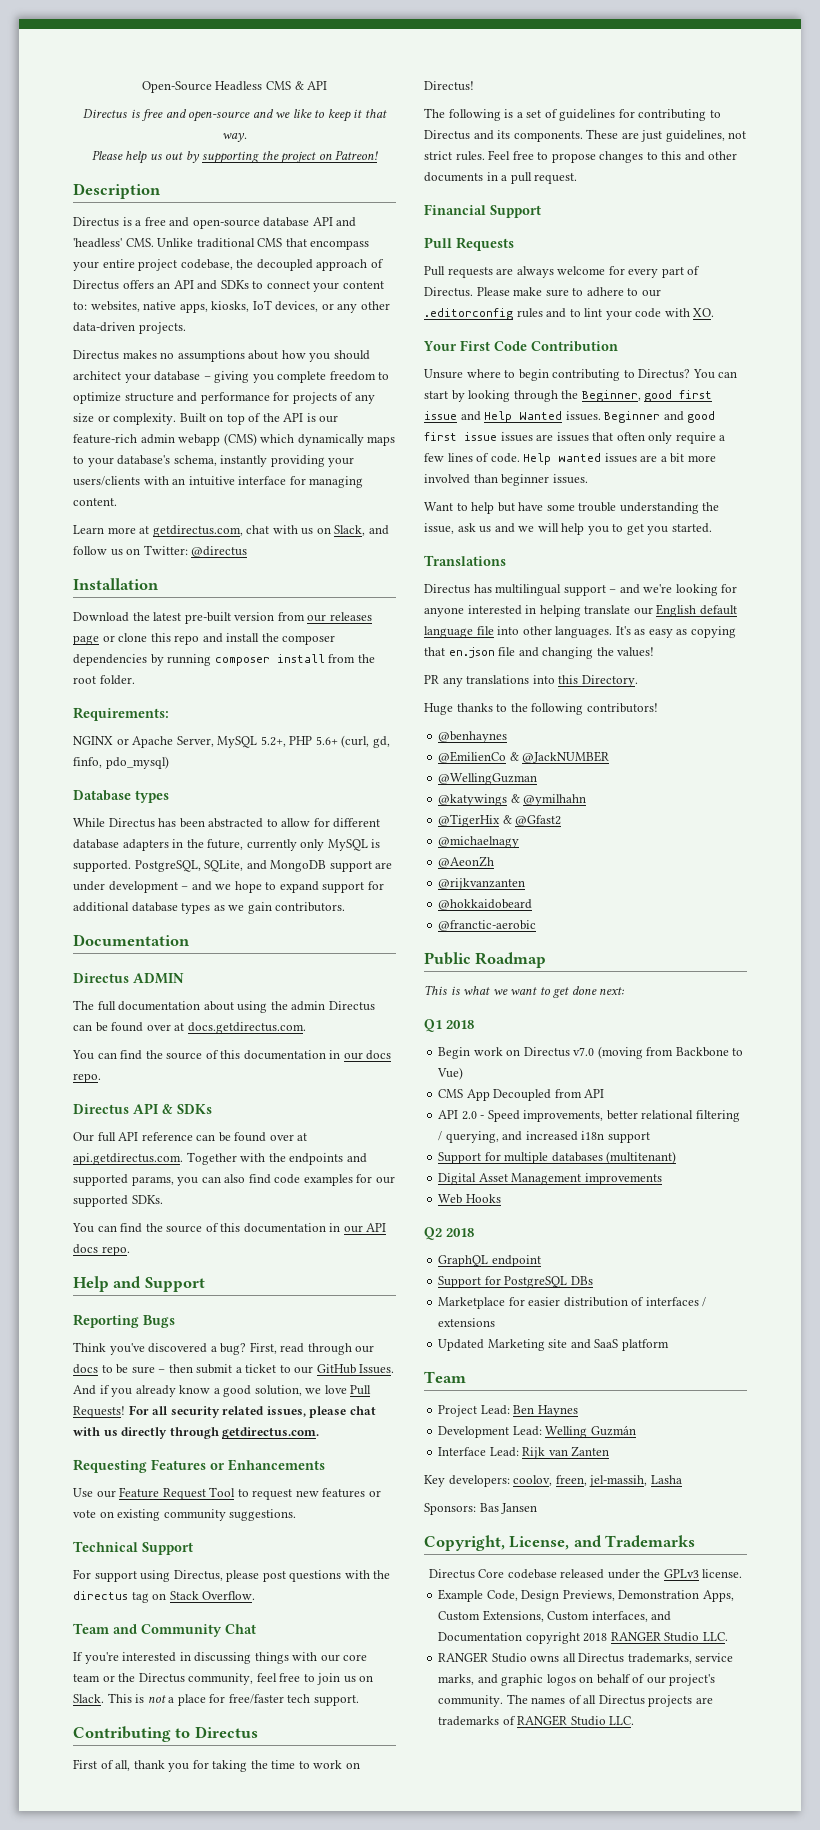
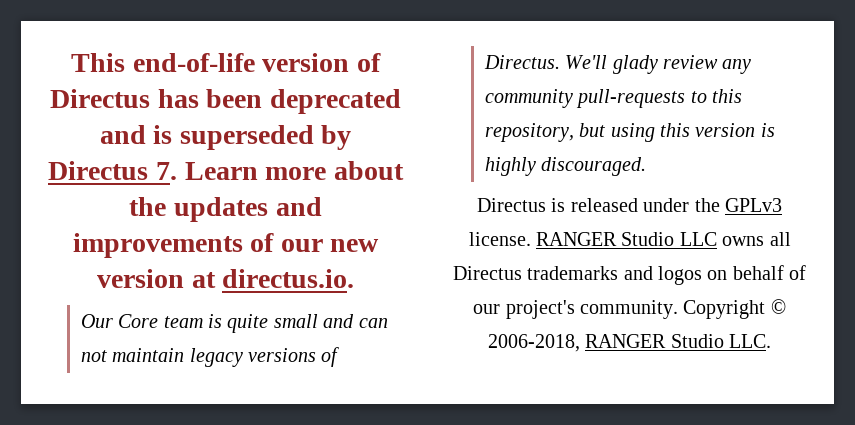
[141,81,328,93] [83,109,387,122] [222,133,247,142] [91,150,379,164] [73,183,161,199] [73,217,357,229] [73,238,370,250] [73,259,384,271] [73,280,384,292] [73,300,390,313] [73,322,186,334] [73,350,370,362] [73,371,390,383] [73,392,375,404] [73,413,339,425] [73,433,396,446] [73,455,355,467] [73,476,364,488] [73,498,117,506] [73,525,389,537] [73,545,248,557] [73,578,159,590] [73,612,372,624] [73,633,336,645] [73,654,375,666] [73,675,135,685] [73,707,169,721] [73,735,390,748] [73,756,169,769] [73,790,169,803] [73,818,381,828] [73,839,381,851] [73,860,393,872] [73,881,384,893] [73,902,346,914] [73,934,190,946] [73,973,184,984] [73,1000,375,1013] [73,1022,306,1034] [72,1050,392,1060] [73,1073,101,1083] [73,1103,212,1114] [73,1132,308,1142] [73,1152,367,1165] [73,1174,395,1186] [73,1195,163,1207] [72,1223,387,1233] [73,1244,130,1256] [73,1276,205,1292] [73,1314,175,1328] [73,1342,375,1355] [73,1364,395,1374] [73,1385,372,1397] [73,1405,376,1418] [73,1427,320,1439] [73,1459,325,1473] [73,1487,381,1500] [73,1509,297,1521] [73,1541,193,1555] [73,1569,391,1582] [73,1591,256,1603] [73,1623,256,1637] [73,1652,368,1664] [73,1673,374,1685] [73,1693,359,1706] [73,1726,258,1742] [73,1759,360,1772] [424,81,474,91] [424,108,721,121] [424,129,747,142] [424,150,738,163] [424,172,578,184] [424,204,541,218] [424,237,514,251] [424,266,701,278] [424,287,661,297] [424,308,715,320] [423,340,618,352] [424,369,738,381] [424,390,713,402] [424,411,716,423] [424,432,726,444] [424,453,716,465] [424,474,588,486] [424,502,720,514] [424,523,712,535] [424,555,506,566] [424,584,738,596] [424,604,737,617] [424,626,736,638] [424,647,655,659] [424,675,638,687] [424,703,658,715] [438,731,508,743] [438,751,610,763] [438,773,538,785] [438,794,587,806] [438,814,562,827] [438,836,520,848] [438,856,495,868] [438,878,526,890] [438,899,533,910] [438,920,537,931] [424,952,547,968] [424,985,626,998] [424,1019,474,1032] [438,1046,744,1059] [437,1067,464,1080] [438,1089,605,1101] [438,1110,740,1122] [438,1131,650,1143] [438,1151,677,1164] [438,1173,662,1185] [438,1194,501,1204] [424,1227,474,1240] [438,1255,541,1267] [438,1276,593,1288] [438,1297,707,1309] [438,1318,496,1327] [438,1339,669,1351] [424,1371,466,1383] [438,1405,578,1417] [438,1425,636,1438] [438,1446,610,1459] [424,1475,682,1487] [424,1503,538,1515] [424,1535,696,1551] [428,1569,557,1579] Open-Source Headless CMS & API // Directus is free and open-source and we like to keep it that way. // Please help us out by supporting the project on Patreon! // Description // Directus is a free and open-source database API and 'headless' CMS. Unlike traditional CMS that encompass your entire project codebase, the decoupled approach of Directus offers an API and SDKs to connect your content to: websites, native apps, kiosks, IoT devices, or any other data-driven projects. // Directus makes no assumptions about how you should architect your database – giving you complete freedom to optimize structure and performance for projects of any size or complexity. Built on top of the API is our feature-rich admin webapp (CMS) which dynamically maps to your database's schema, instantly providing your users/clients with an intuitive interface for managing content. // Learn more at getdirectus.com, chat with us on Slack, and follow us on Twitter: @directus // Installation // Download the latest pre-built version from our releases page or clone this repo and install the composer dependencies by running composer install from the root folder. // Requirements: // NGINX or Apache Server, MySQL 5.2+, PHP 5.6+ (curl, gd, finfo, pdo_mysql) // Database types // While Directus has been abstracted to allow for different database adapters in the future, currently only MySQL is supported. PostgreSQL, SQLite, and MongoDB support are under development – and we hope to expand support for additional database types as we gain contributors. // Documentation // Directus ADMIN // The full documentation about using the admin Directus can be found over at docs.getdirectus.com. // You can find the source of this documentation in our docs repo. // Directus API & SDKs // Our full API reference can be found over at api.getdirectus.com. Together with the endpoints and supported params, you can also find code examples for our supported SDKs. // You can find the source of this documentation in our API docs repo. // Help and Support // Reporting Bugs // Think you've discovered a bug? First, read through our docs to be sure – then submit a ticket to our GitHub Issues. And if you already know a good solution, we love Pull Requests! For all security related issues, please chat with us directly through getdirectus.com. // Requesting Features or Enhancements // Use our Feature Request Tool to request new features or vote on existing community suggestions. // Technical Support // For support using Directus, please post questions with the directus tag on Stack Overflow. // Team and Community Chat // If you're interested in discussing things with our core team or the Directus community, feel free to join us on Slack. This is not a place for free/faster tech support. // Contributing to Directus // First of all, thank you for taking the time to work on Directus! // The following is a set of guidelines for contributing to Directus and its components. These are just guidelines, not strict rules. Feel free to propose changes to this and other documents in a pull request. // Financial Support // Pull Requests // Pull requests are always welcome for every part of Directus. Please make sure to adhere to our .editorconfig rules and to lint your code with XO. // Your First Code Contribution // Unsure where to begin contributing to Directus? You can start by looking through the Beginner, good first issue and Help Wanted issues. Beginner and good first issue issues are issues that often only require a few lines of code. Help wanted issues are a bit more involved than beginner issues. // Want to help but have some trouble understanding the issue, ask us and we will help you to get you started. // Translations // Directus has multilingual support – and we're looking for anyone interested in helping translate our English default language file into other languages. It's as easy as copying that en.json file and changing the values! // PR any translations into this Directory. // Huge thanks to the following contributors! // @benhaynes // @EmilienCo & @JackNUMBER // @WellingGuzman // @katywings & @ymilhahn // @TigerHix & @Gfast2 // @michaelnagy // @AeonZh // @rijkvanzanten // @hokkaidobeard // @franctic-aerobic // Public Roadmap // This is what we want to get done next: // Q1 2018 // Begin work on Directus v7.0 (moving from Backbone to Vue) // CMS App Decoupled from API // API 2.0 - Speed improvements, better relational filtering / querying, and increased i18n support // Support for multiple databases (multitenant) // Digital Asset Management improvements // Web Hooks // Q2 2018 // GraphQL endpoint // Support for PostgreSQL DBs // Marketplace for easier distribution of interfaces / extensions // Updated Marketing site and SaaS platform // Team // Project Lead: Ben Haynes // Development Lead: Welling Guzmán // Interface Lead: Rijk van Zanten // Key developers: coolov, freen, jel-massih, Lasha // Sponsors: Bas Jansen // Copyright, License, and Trademarks // Directus Core codebase -> [71,53,381,72] [50,89,401,114] [99,125,352,150] [48,161,404,180] [129,197,322,222] [72,233,380,258] [96,269,355,288] [80,314,388,333] [80,347,340,367] [483,55,752,74] [484,89,742,108] [484,123,775,142] [484,157,647,176] [477,198,566,212] This end-of-life version of Directus has been deprecated and is superseded by Directus 7. Learn more about the updates and improvements of our new version at directus.io. // Our Core team is quite small and can not maintain legacy versions of Directus. We'll glady review any community pull-requests to this repository, but using this version is highly discouraged. // Directus is
[438,1589,734,1602] [438,1610,672,1622] [438,1631,728,1644] [438,1652,734,1664] [438,1674,544,1686] // Example Code, Design Previews, Demonstration Apps, Custom Extensions, Custom interfaces, and Documentation copyright 2018 RANGER Studio LLC. // RANGER Studio owns all Directus trademarks, service marks, and graphic -> [535,232,791,246] [452,266,653,280] RANGER Studio LLC owns all Directus trademarks and
[506,1694,713,1707] [438,1716,516,1726] The names of all Directus projects are trademarks of -> [683,299,786,319] [487,334,580,352] Copyright © 2006-2018,

